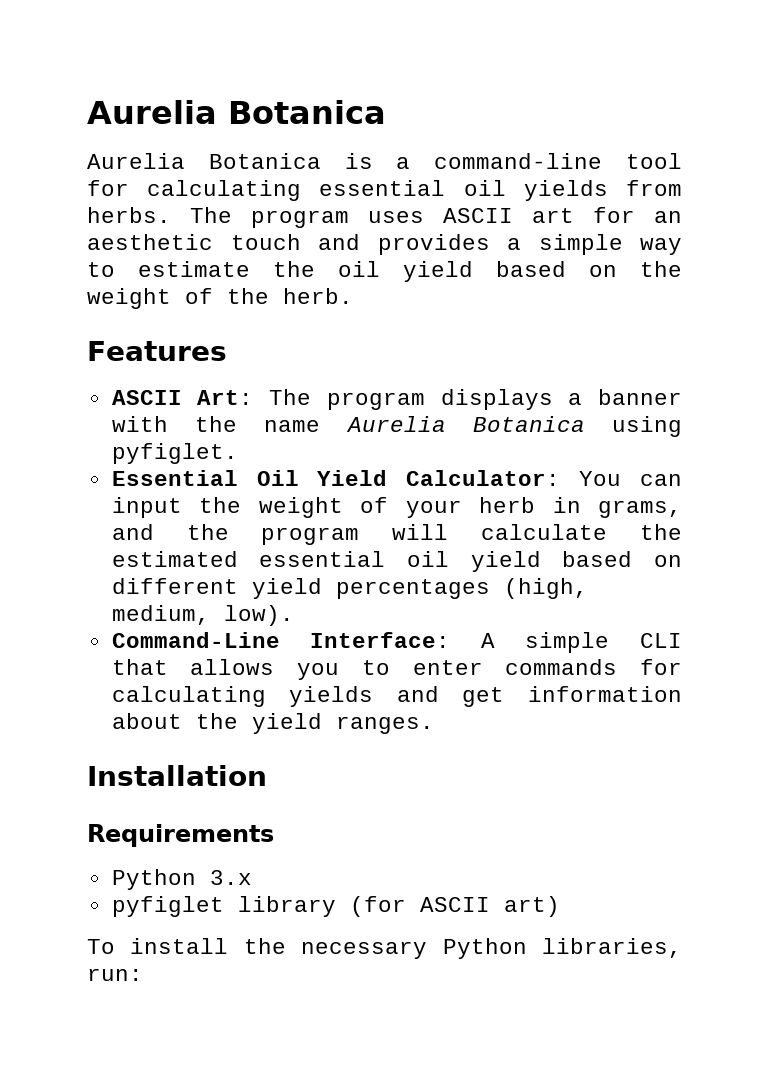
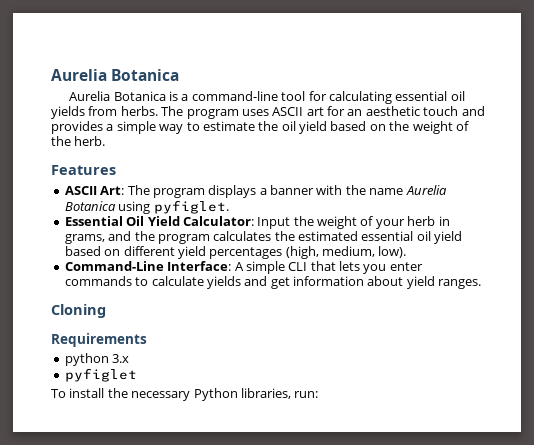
[579,471,683,486] [111,497,182,518] You can input -> [257,217,291,229] Input
[392,524,608,540] will calculate -> [213,231,272,241] calculates
[190,659,682,680] [111,686,266,707] allows you to enter commands for calculating -> [339,261,423,274] [64,276,204,286] lets you enter commands to calculate
[195,713,238,729] the -> (404, 281) none
[87,765,267,786] Installation -> [51,304,106,318] Cloning
[111,869,196,890] Python -> [64,353,109,366] python
[237,896,560,917] library (for ASCII art) -> (137, 375) none

